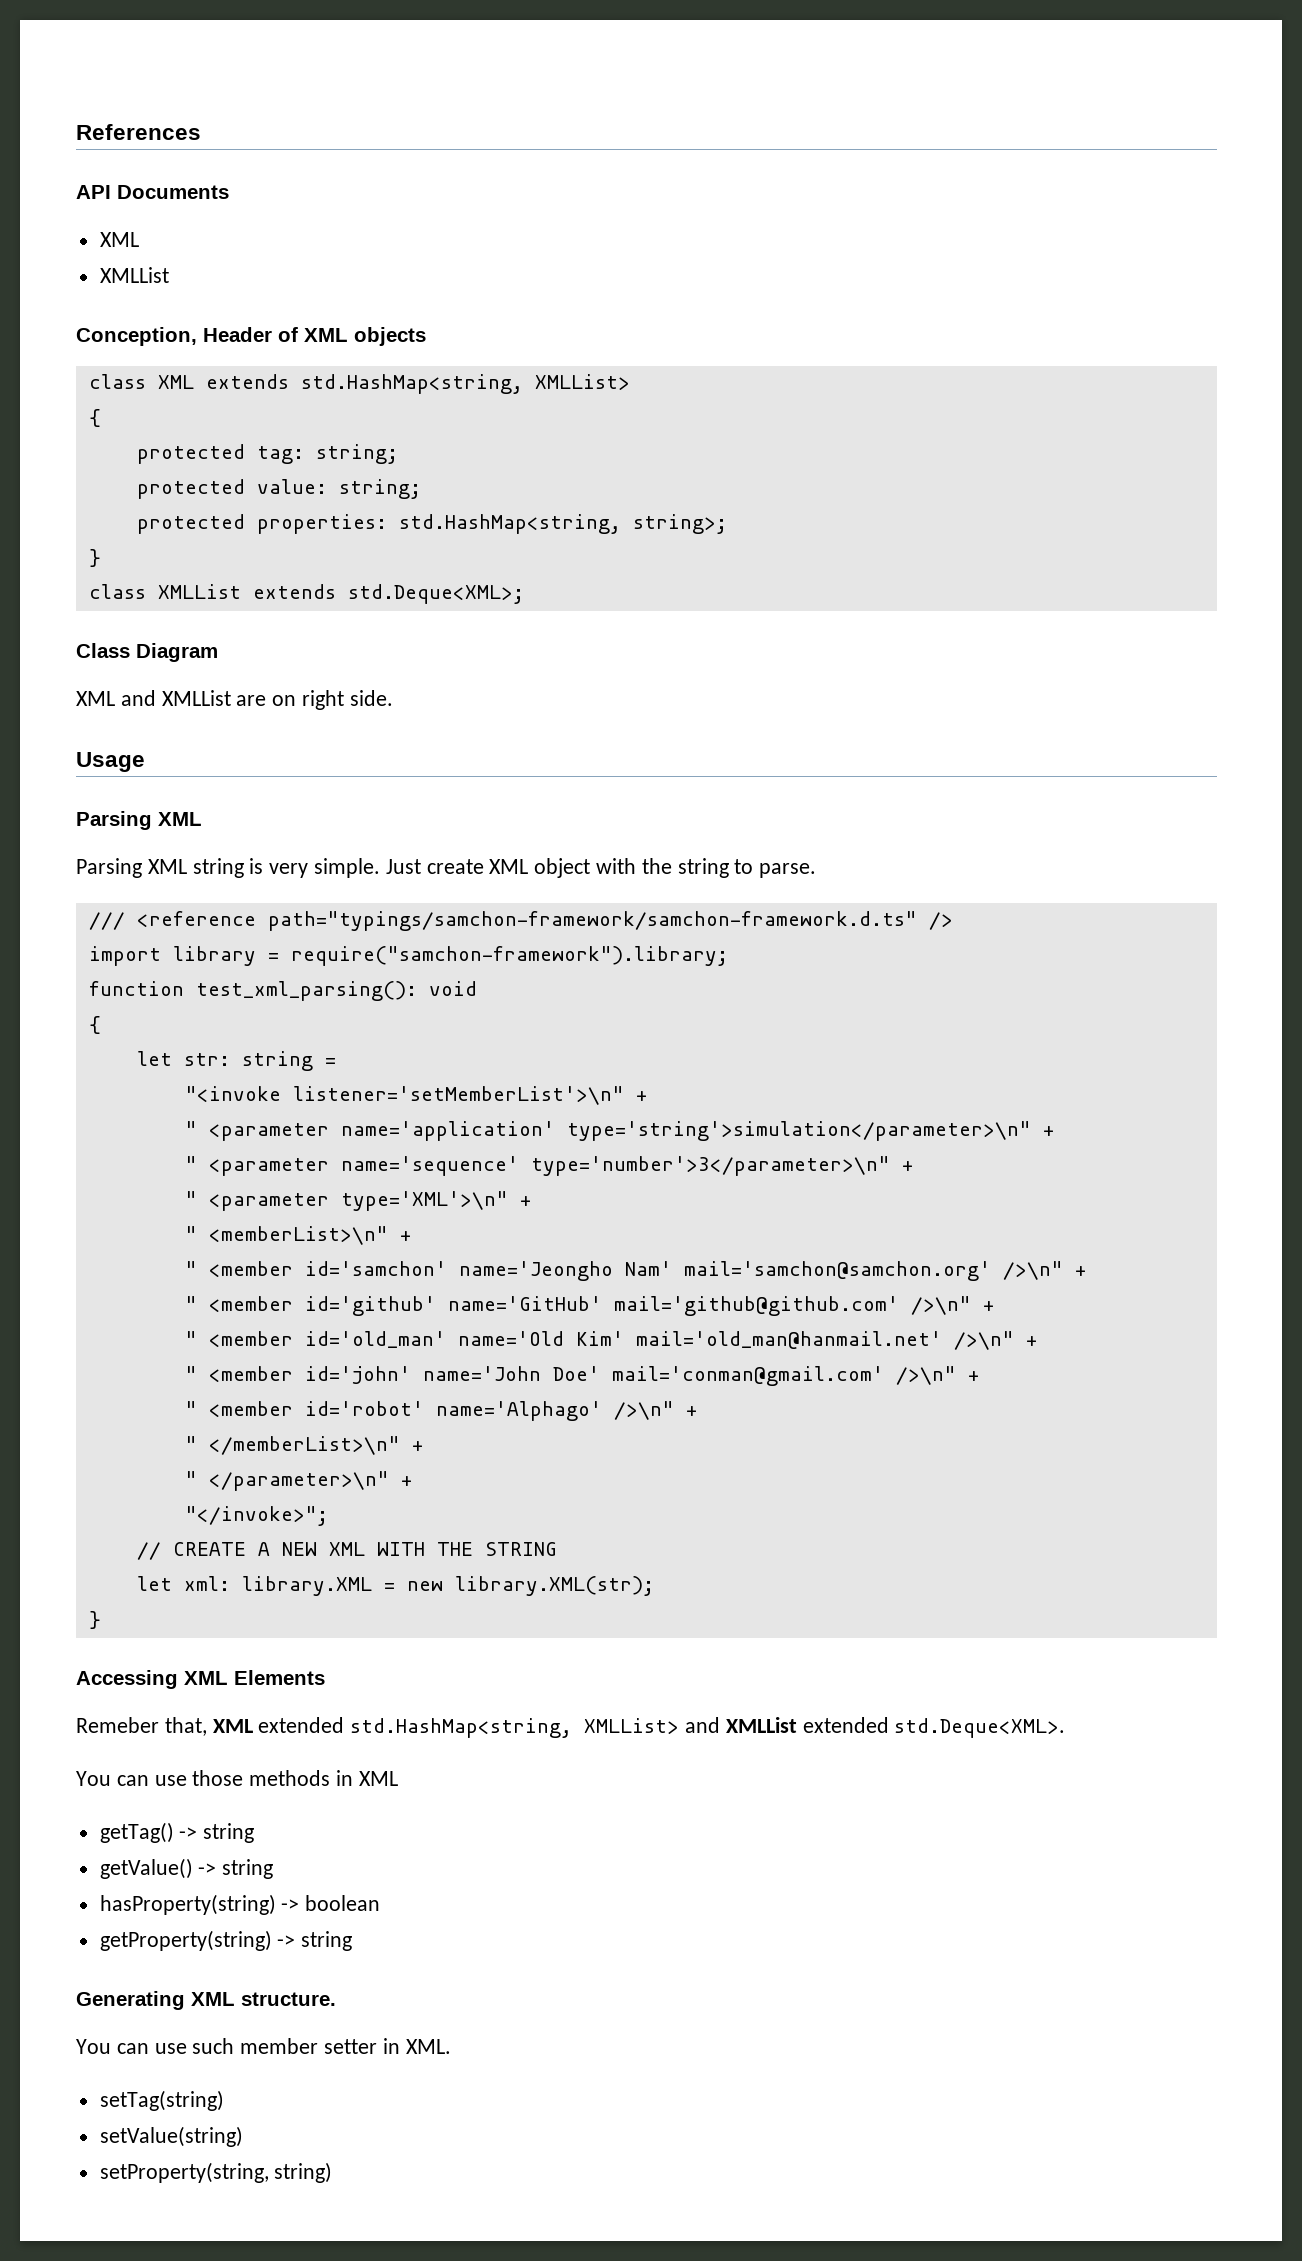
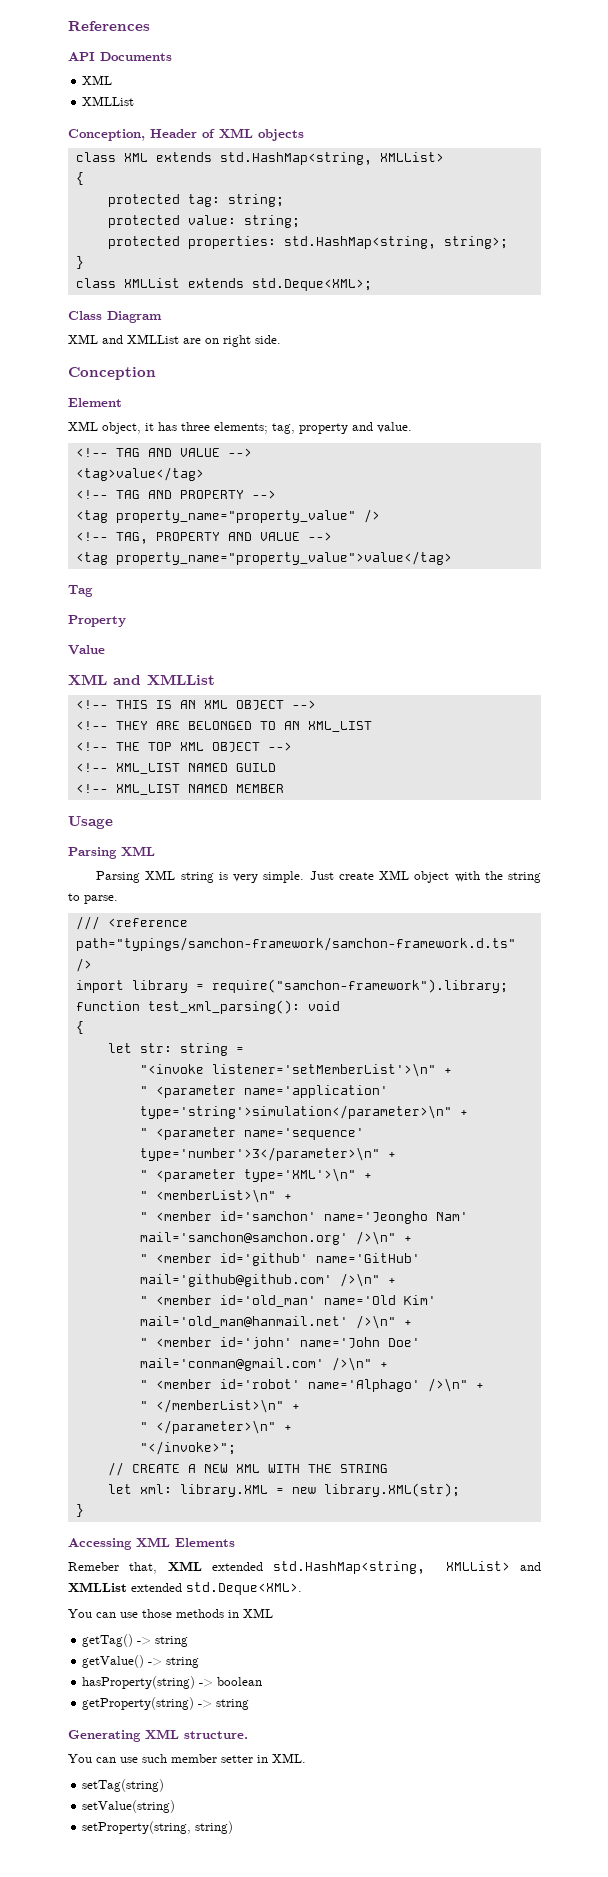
(393, 698) none -> [68,367,156,380] [68,398,122,407] [68,421,412,434] [75,448,252,457] [75,467,204,481] [75,490,276,499] [75,509,380,523] [75,532,332,544] [75,551,452,565] [68,585,93,597] [68,615,126,627] [68,645,105,655] [68,674,215,685] [75,700,316,710] [75,721,372,732] [75,742,292,752] [75,763,276,774] [75,784,284,795] // Conception // Element // XML object, it has three elements; tag, property and value. // <!-- TAG AND VALUE --> // <tag>value</tag> // <!-- TAG AND PROPERTY --> // <tag property_name="property_value" /> // <!-- TAG, PROPERTY AND VALUE --> // <tag property_name="property_value">value</tag> // Tag // Property // Value // XML and XMLList // <!-- THIS IS AN XML OBJECT --> // <!-- THEY ARE BELONGED TO AN XML_LIST // <!-- THE TOP XML OBJECT --> // <!-- XML_LIST NAMED GUILD // <!-- XML_LIST NAMED MEMBER

